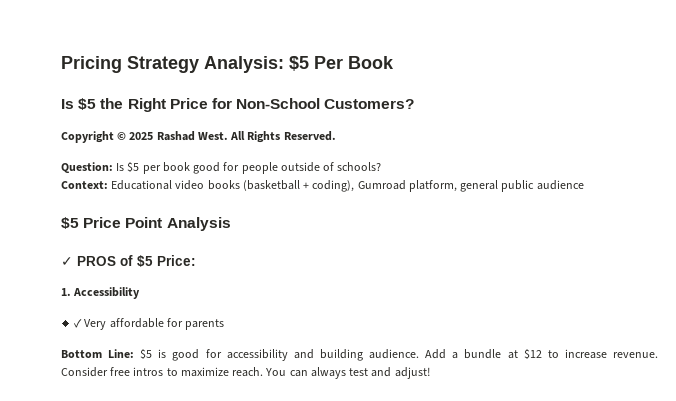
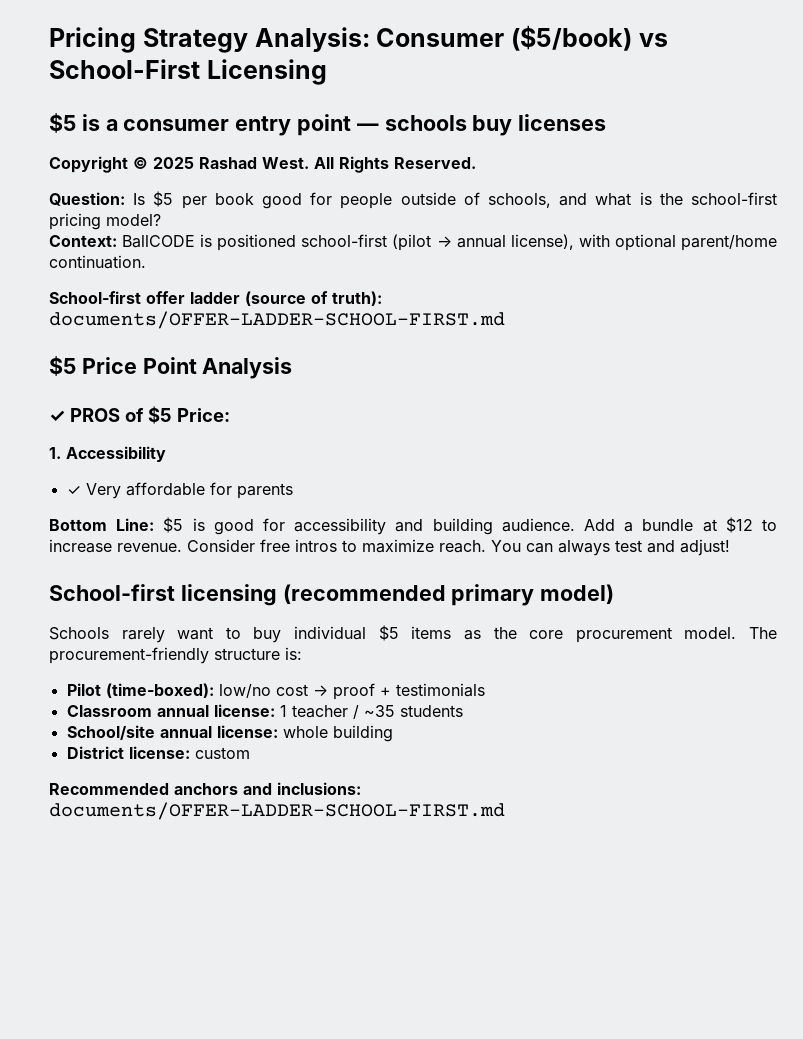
[289,56,394,71] [61,98,415,112] $5 Per Book // Is $5 the Right Price for Non-School Customers? -> [376,25,668,51] [49,59,327,85] [49,113,607,136] Consumer ($5/book) vs School-First Licensing // $5 is a consumer entry point — schools buy licenses
[337,162,382,171] [61,180,584,192] schools? // Context: Educational video books (basketball + coding), Gumroad platform, general public audience -> [487,192,778,208] [49,213,161,230] [49,234,777,251] [49,255,146,269] [49,291,382,306] [49,311,505,329] schools, and what is the school-first pricing model? // Context: BallCODE is positioned school-first (pilot → annual license), with optional parent/home continuation. // School-first offer ladder (source of truth): documents/OFFER-LADDER-SCHOOL-FIRST.md
(430, 373) none -> [49,584,615,606] [49,625,778,643] [49,647,302,664] [66,683,485,700] [66,704,463,719] [66,725,393,742] [66,746,250,759] [49,782,361,795] [49,802,505,820] // School-first licensing (recommended primary model) // Schools rarely want to buy individual $5 items as the core procurement model. The procurement-friendly structure is: // Pilot (time-boxed): low/no cost → proof + testimonials // Classroom annual license: 1 teacher / ~35 students // School/site annual license: whole building // District license: custom // Recommended anchors and inclusions: documents/OFFER-LADDER-SCHOOL-FIRST.md

